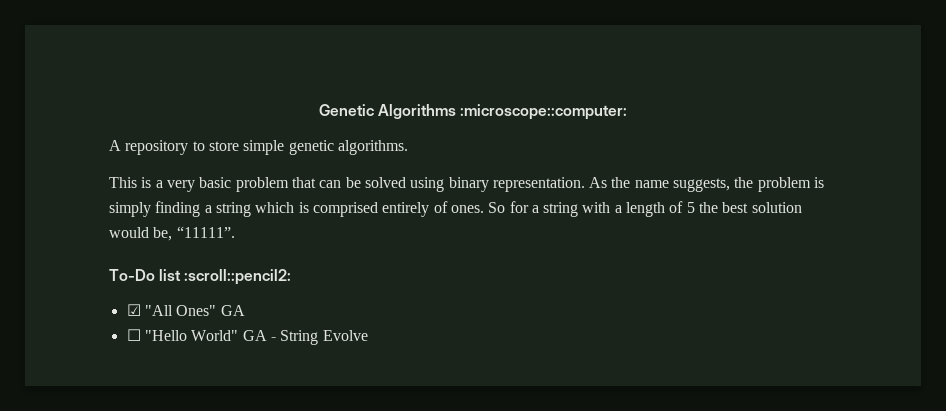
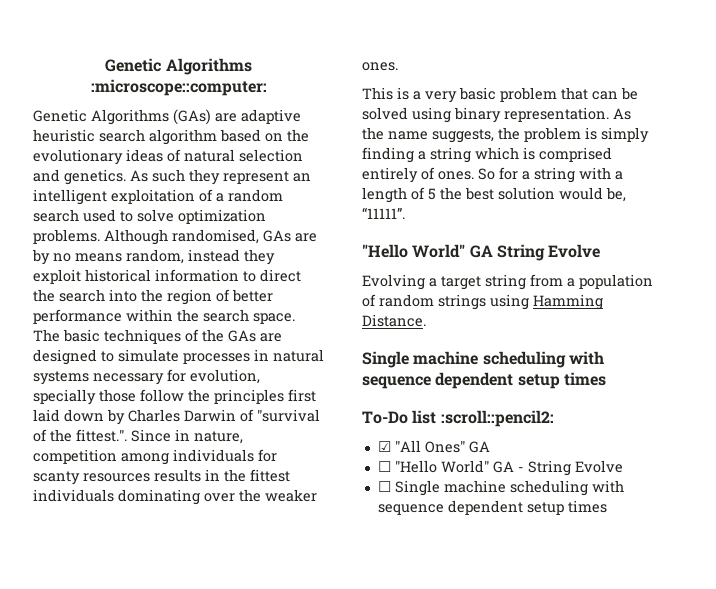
[109,140,408,155] A repository to store simple genetic algorithms. -> [33,109,301,125] [33,129,309,145] [33,149,303,165] [33,169,311,185] [33,189,283,205] [33,209,266,224] [33,229,317,245] [32,249,275,265] [33,269,301,284] [33,289,273,305] [33,309,295,324] [33,329,282,344] [33,349,324,365] [33,369,260,385] [33,389,316,405] [33,409,320,425] [33,429,243,444] [33,449,277,465] [33,469,290,485] [33,489,317,505] [362,62,398,71] Genetic Algorithms (GAs) are adaptive heuristic search algorithm based on the evolutionary ideas of natural selection and genetics. As such they represent an intelligent exploitation of a random search used to solve optimization problems. Although randomised, GAs are by no means random, instead they exploit historical information to direct the search into the region of better performance within the search space. The basic techniques of the GAs are designed to simulate processes in natural systems necessary for evolution, specially those follow the principles first laid down by Charles Darwin of "survival of the fittest.". Since in nature, competition among individuals for scanty resources results in the fittest individuals dominating over the weaker ones.
(235, 232) none -> [362,244,601,261] [362,274,653,290] [362,294,603,310] [362,314,426,327] [362,351,604,368] [362,372,606,389] // "Hello World" GA String Evolve // Evolving a target string from a population of random strings using Hamming Distance. // Single machine scheduling with sequence dependent setup times
(368, 335) none -> [377,480,624,496] [377,500,607,515] // ☐ Single machine scheduling with sequence dependent setup times

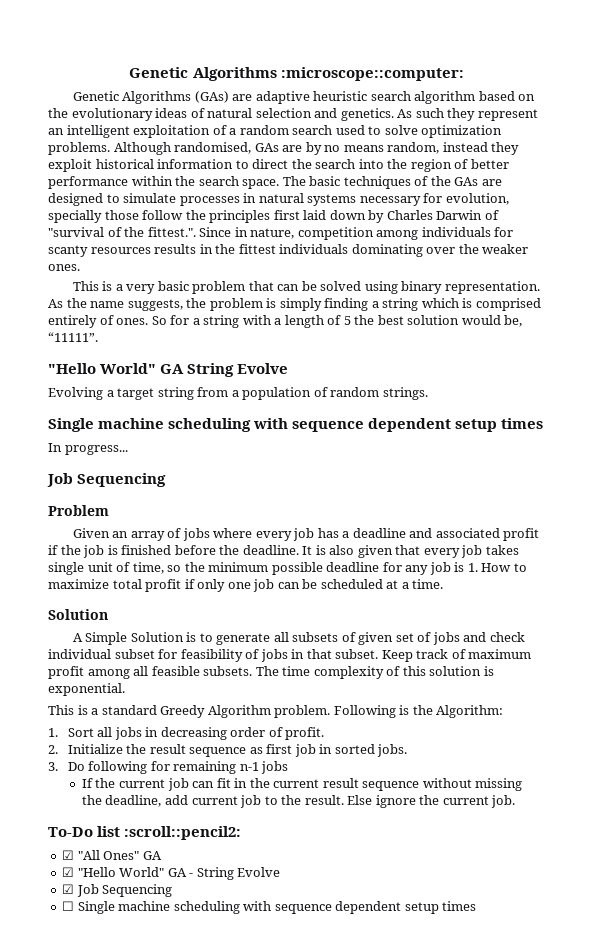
[438,294,603,310] [362,314,426,327] [362,351,604,368] [362,372,606,389] strings using Hamming Distance. // Single machine scheduling with sequence dependent setup times -> [382,387,428,400] [48,418,544,432] [48,443,128,455] [47,473,167,487] [48,505,109,516] [72,528,540,541] [48,545,519,558] [48,562,527,575] [48,579,444,592] [48,609,108,620] [72,632,525,645] [48,649,532,662] [48,666,494,679] [48,683,125,696] [48,705,504,718] [48,727,325,740] [48,744,408,757] [48,761,289,774] [81,778,523,791] [81,795,516,808] strings. // Single machine scheduling with sequence dependent setup times // In progress... // Job Sequencing // Problem // Given an array of jobs where every job has a deadline and associated profit if the job is finished before the deadline. It is also given that every job takes single unit of time, so the minimum possible deadline for any job is 1. How to maximize total profit if only one job can be scheduled at a time. // Solution // A Simple Solution is to generate all subsets of given set of jobs and check individual subset for feasibility of jobs in that subset. Keep track of maximum profit among all feasible subsets. The time complexity of this solution is exponential. // This is a standard Greedy Algorithm problem. Following is the Algorithm: // 1. Sort all jobs in decreasing order of profit. // 2. Initialize the result sequence as first job in sorted jobs. // 3. Do following for remaining n-1 jobs // If the current job can fit in the current result sequence without missing the deadline, add current job to the result. Else ignore the current job.
[377,461,391,472] ☐ -> [62,867,75,877] ☑
(623, 466) none -> [62,884,173,897] // ☑ Job Sequencing

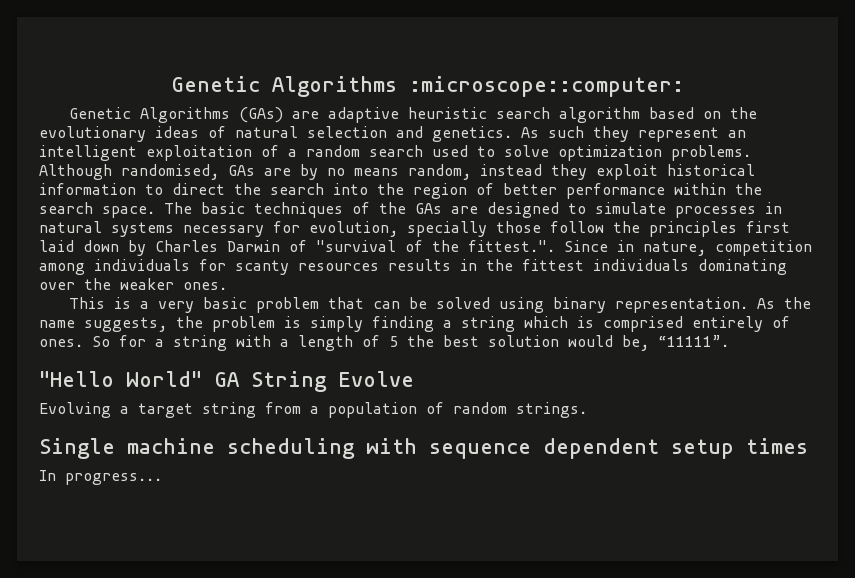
[47,473,167,487] [48,505,109,516] [72,528,540,541] [48,545,519,558] [48,562,527,575] [48,579,444,592] [48,609,108,620] [72,632,525,645] [48,649,532,662] [48,666,494,679] [48,683,125,696] [48,705,504,718] [48,727,325,740] [48,744,408,757] [48,761,289,774] [81,778,523,791] [81,795,516,808] [48,826,242,840] [62,850,162,860] [62,867,281,880] [62,884,173,897] [62,901,477,914] // Job Sequencing // Problem // Given an array of jobs where every job has a deadline and associated profit if the job is finished before the deadline. It is also given that every job takes single unit of time, so the minimum possible deadline for any job is 1. How to maximize total profit if only one job can be scheduled at a time. // Solution // A Simple Solution is to generate all subsets of given set of jobs and check individual subset for feasibility of jobs in that subset. Keep track of maximum profit among all feasible subsets. The time complexity of this solution is exponential. // This is a standard Greedy Algorithm problem. Following is the Algorithm: // 1. Sort all jobs in decreasing order of profit. // 2. Initialize the result sequence as first job in sorted jobs. // 3. Do following for remaining n-1 jobs // If the current job can fit in the current result sequence without missing the deadline, add current job to the result. Else ignore the current job. // To-Do list :scroll::pencil2: // ☑ "All Ones" GA // ☑ "Hello World" GA - String Evolve // ☑ Job Sequencing // ☐ Single machine scheduling with sequence dependent setup times -> (162, 479) none

